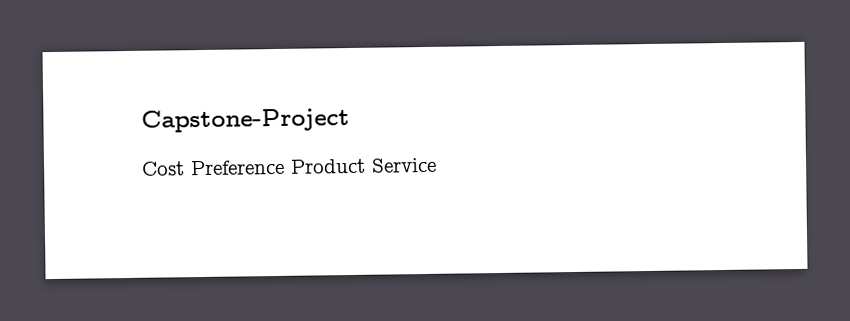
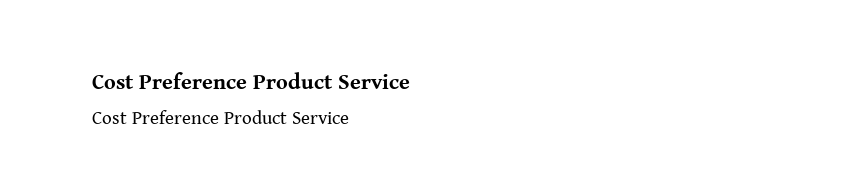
[141,108,350,133] Capstone-Project -> [92,72,410,89] Cost Preference Product Service

